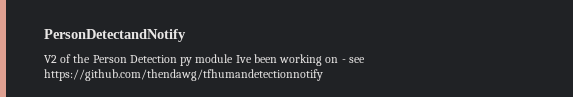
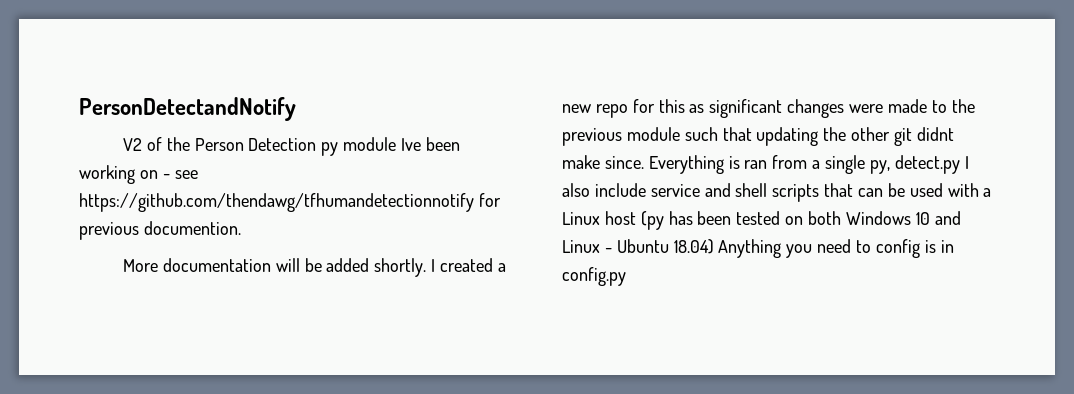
(323, 75) none -> [478,193,501,207] [79,221,241,240] [123,258,506,277] [562,99,975,118] [562,127,954,146] [562,155,969,174] [562,183,992,202] [562,211,961,230] [562,239,954,258] [562,267,626,286] for previous documention. // More documentation will be added shortly. I created a new repo for this as significant changes were made to the previous module such that updating the other git didnt make since. Everything is ran from a single py, detect.py I also include service and shell scripts that can be used with a Linux host (py has been tested on both Windows 10 and Linux - Ubuntu 18.04) Anything you need to config is in config.py

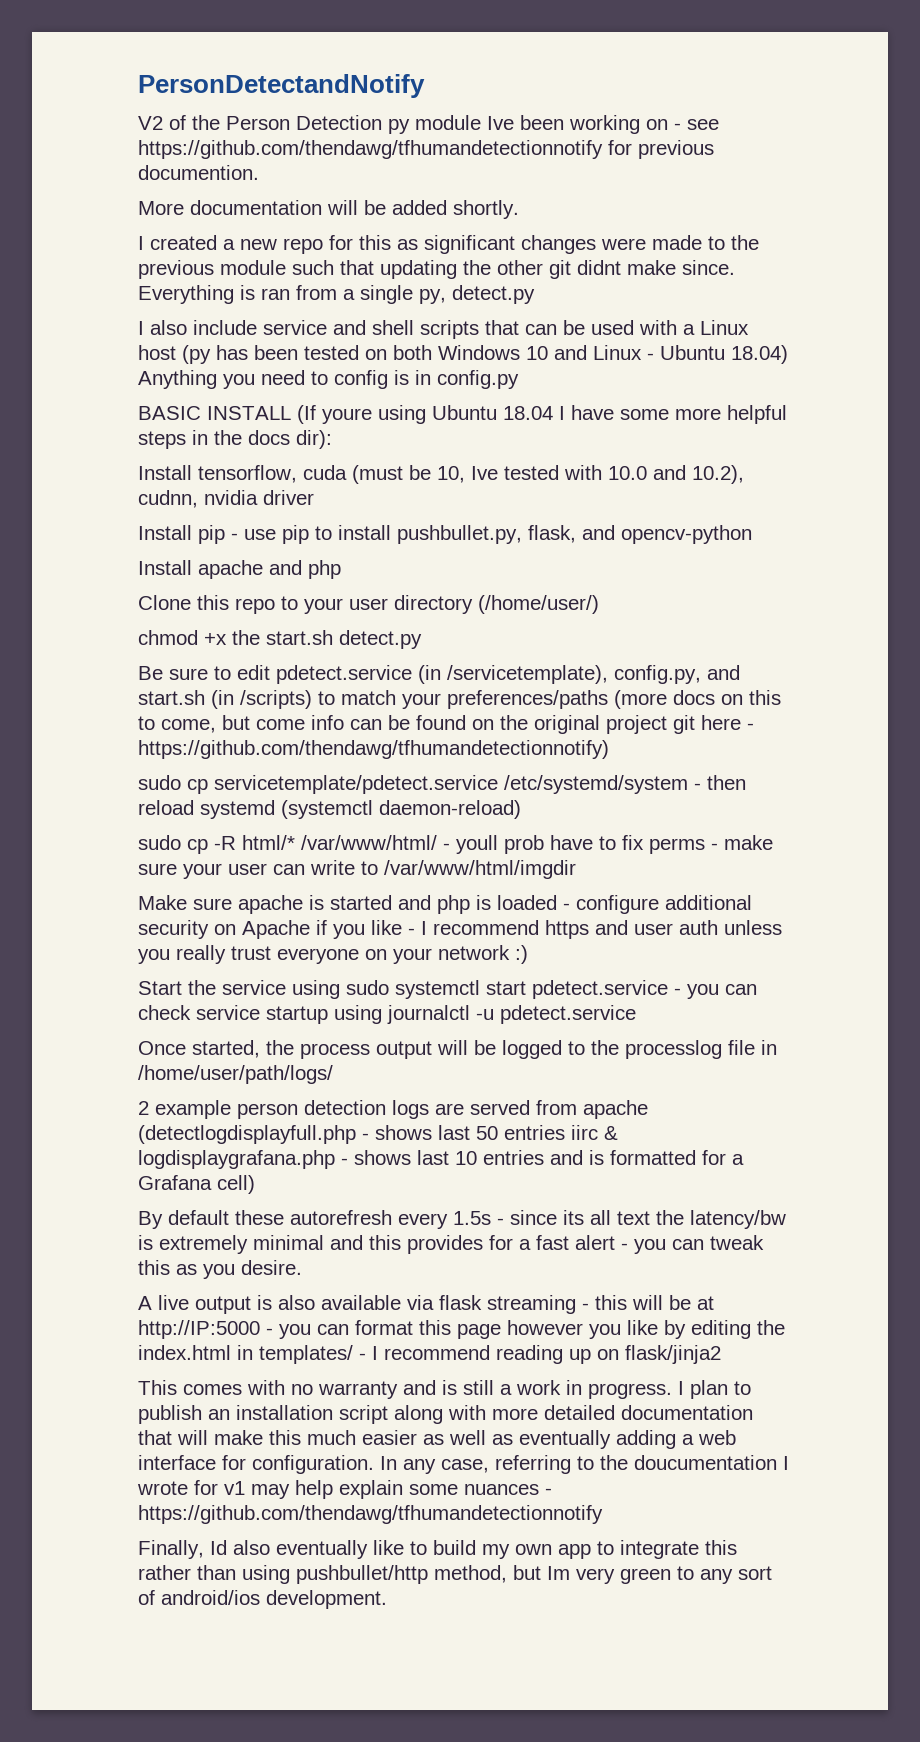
(427, 267) none -> (519, 209) //
(960, 164) none -> (535, 294) //
(626, 276) none -> [138,405,787,424] [138,430,332,449] [138,465,744,484] [138,490,314,508] [138,525,752,544] [138,560,341,579] [138,595,599,614] [138,630,422,649] [138,665,740,684] [138,690,781,709] [138,715,754,734] [138,740,609,759] [138,775,746,794] [138,800,521,819] [138,835,773,854] [138,860,576,879] [138,895,752,914] [138,920,782,939] [138,945,528,964] [138,980,757,999] [138,1005,636,1024] [138,1040,777,1059] [138,1065,333,1084] [138,1100,648,1119] [138,1125,618,1144] [138,1150,744,1169] [138,1175,255,1194] [138,1210,786,1229] [138,1235,764,1254] [138,1260,302,1279] [138,1295,714,1314] [138,1320,785,1339] [138,1345,721,1364] [138,1380,751,1399] [138,1405,753,1424] [138,1430,736,1449] [138,1455,789,1474] [137,1480,552,1499] [138,1505,603,1524] [138,1540,737,1559] [138,1565,772,1584] [138,1590,387,1609] // BASIC INSTALL (If youre using Ubuntu 18.04 I have some more helpful steps in the docs dir): // Install tensorflow, cuda (must be 10, Ive tested with 10.0 and 10.2), cudnn, nvidia driver // Install pip - use pip to install pushbullet.py, flask, and opencv-python // Install apache and php // Clone this repo to your user directory (/home/user/) // chmod +x the start.sh detect.py // Be sure to edit pdetect.service (in /servicetemplate), config.py, and start.sh (in /scripts) to match your preferences/paths (more docs on this to come, but come info can be found on the original project git here - https://github.com/thendawg/tfhumandetectionnotify) // sudo cp servicetemplate/pdetect.service /etc/systemd/system - then reload systemd (systemctl daemon-reload) // sudo cp -R html/* /var/www/html/ - youll prob have to fix perms - make sure your user can write to /var/www/html/imgdir // Make sure apache is started and php is loaded - configure additional security on Apache if you like - I recommend https and user auth unless you really trust everyone on your network :) // Start the service using sudo systemctl start pdetect.service - you can check service startup using journalctl -u pdetect.service // Once started, the process output will be logged to the processlog file in /home/user/path/logs/ // 2 example person detection logs are served from apache (detectlogdisplayfull.php - shows last 50 entries iirc & logdisplaygrafana.php - shows last 10 entries and is formatted for a Grafana cell) // By default these autorefresh every 1.5s - since its all text the latency/bw is extremely minimal and this provides for a fast alert - you can tweak this as you desire. // A live output is also available via flask streaming - this will be at http://IP:5000 - you can format this page however you like by editing the index.html in templates/ - I recommend reading up on flask/jinja2 // This comes with no warranty and is still a work in progress. I plan to publish an installation script along with more detailed documentation that will make this much easier as well as eventually adding a web interface for configuration. In any case, referring to the doucumentation I wrote for v1 may help explain some nuances - https://github.com/thendawg/tfhumandetectionnotify // Finally, Id also eventually like to build my own app to integrate this rather than using pushbullet/http method, but Im very green to any sort of android/ios development.

